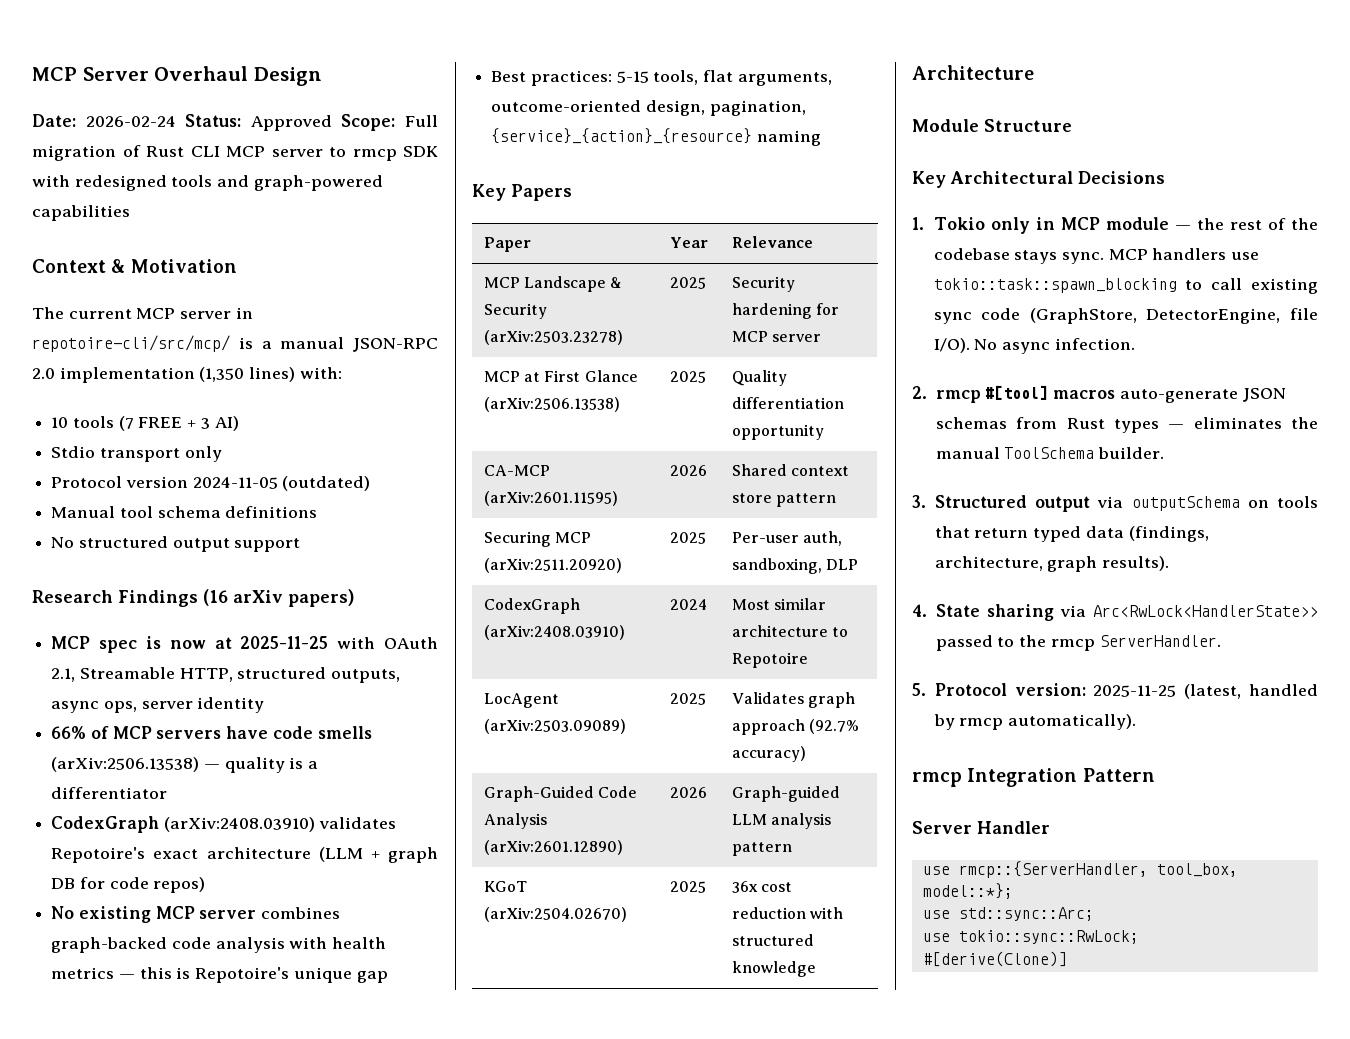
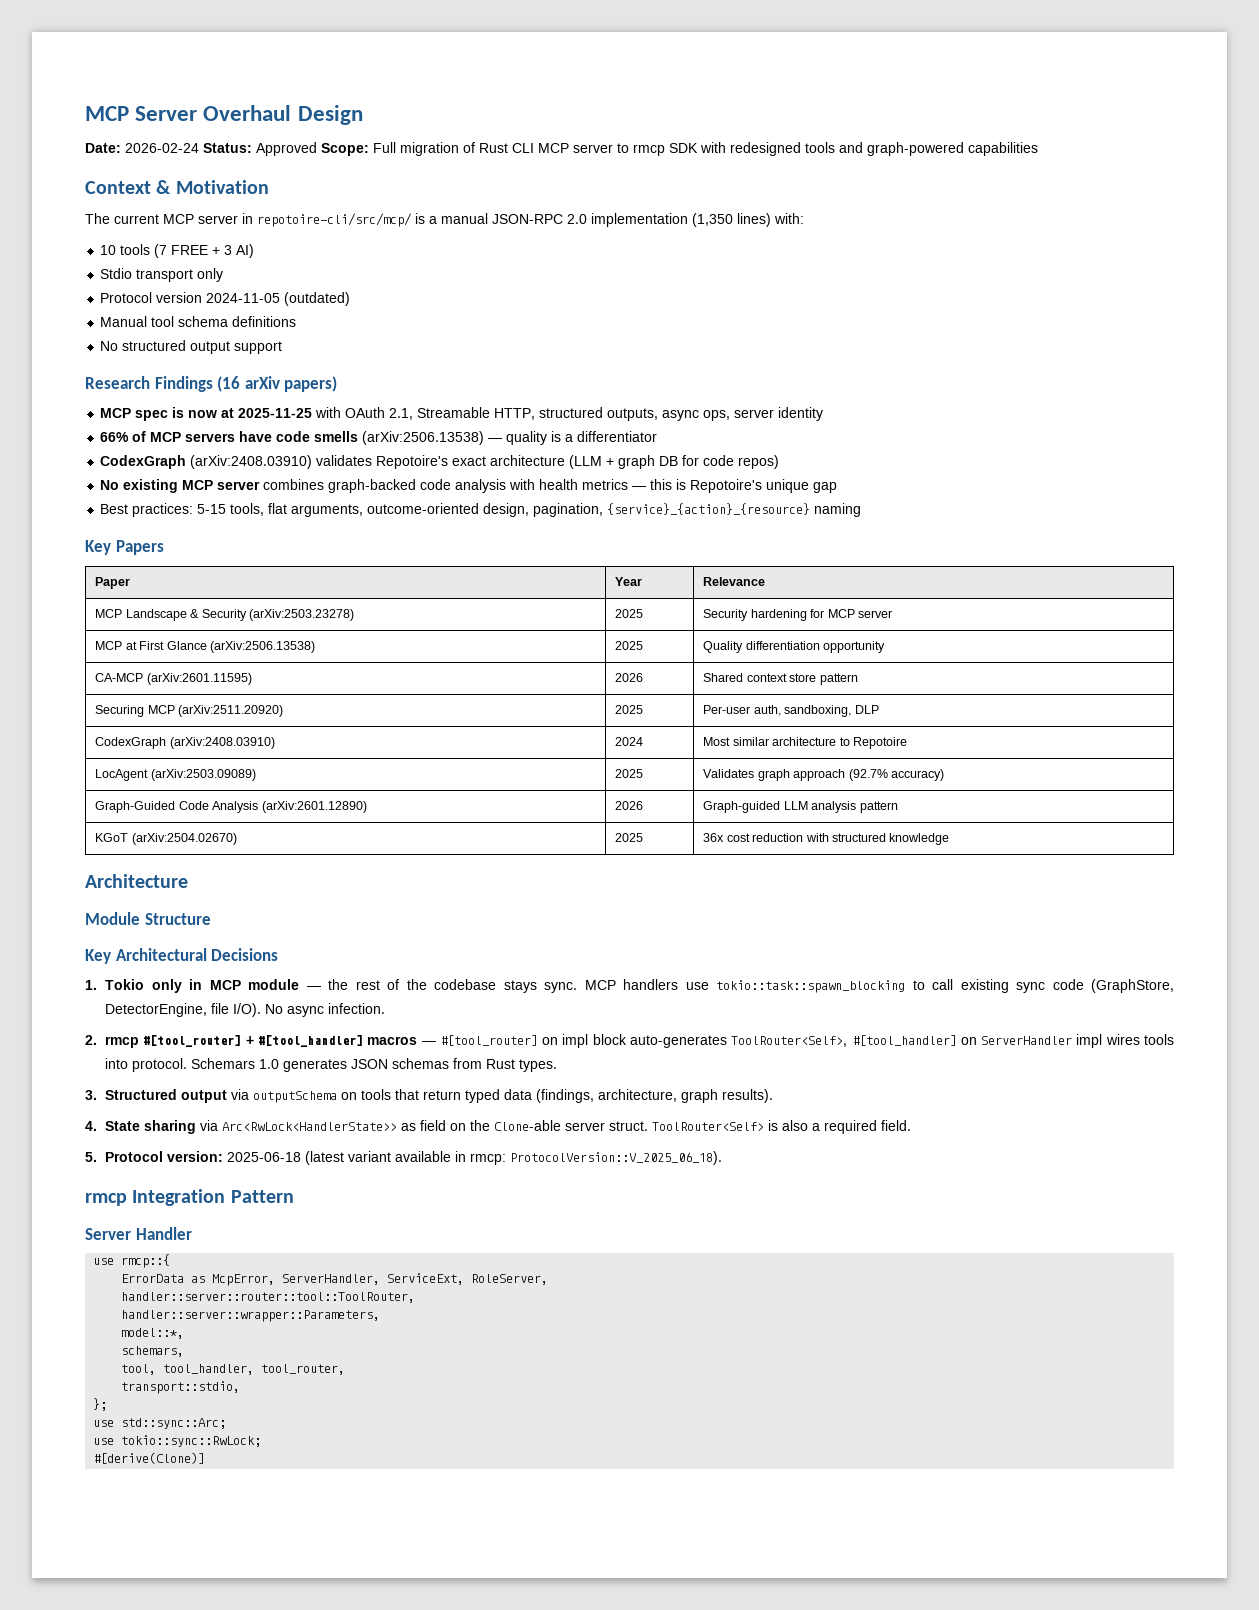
[985,385,1286,403] [935,417,1318,433] [935,447,1165,459] #[tool] macros auto-generate JSON schemas from Rust types — eliminates the manual ToolSchema builder. -> [143,1034,1175,1048] [105,1058,558,1072] #[tool_router] + #[tool_handler] macros — #[tool_router] on impl block auto-generates ToolRouter<Self>, #[tool_handler] on ServerHandler impl wires tools into protocol. Schemars 1.0 generates JSON schemas from Rust types.
[935,635,1221,651] [912,683,1318,699] [933,714,1137,730] passed to the rmcp ServerHandler. // 5. Protocol version: 2025-11-25 (latest, handled by rmcp automatically). -> [401,1120,912,1134] [85,1151,723,1165] as field on the Clone-able server struct. ToolRouter<Self> is also a required field. // 5. Protocol version: 2025-06-18 (latest variant available in rmcp: ProtocolVersion::V_2025_06_18).
[958,861,1238,878] [922,883,1013,899] rmcp::{ServerHandler, tool_box, model::*}; -> [121,1254,171,1268] [121,1273,549,1286] [121,1292,416,1303] [121,1310,381,1322] [121,1328,185,1339] [121,1346,185,1357] [121,1364,346,1375] [121,1381,241,1394] [93,1398,108,1411] rmcp::{ // ErrorData as McpError, ServerHandler, ServiceExt, RoleServer, // handler::server::router::tool::ToolRouter, // handler::server::wrapper::Parameters, // model::*, // schemars, // tool, tool_handler, tool_router, // transport::stdio, // };

